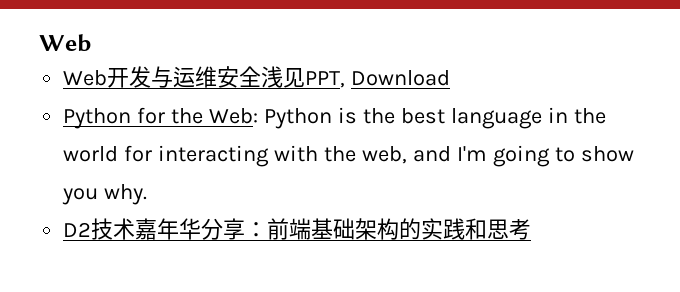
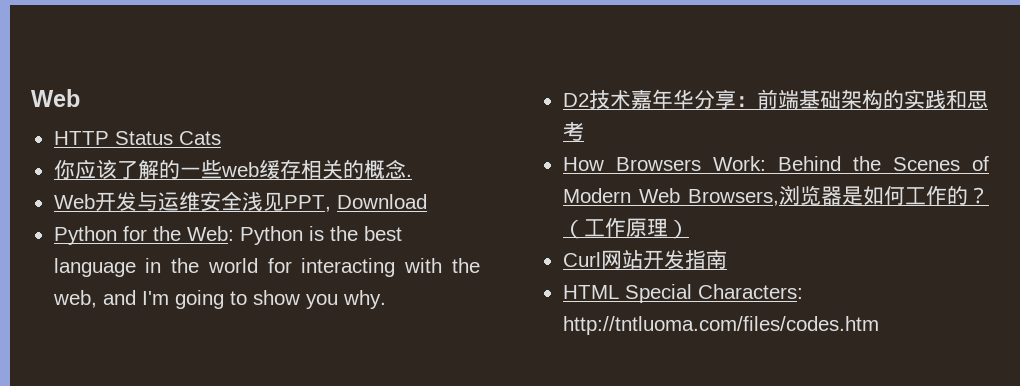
[39,34,91,52] Web -> [31,89,80,107] [53,131,221,145] [53,159,412,179] Web // HTTP Status Cats // 你应该了解的一些web缓存相关的概念.
(532, 229) none -> [562,156,989,171] [562,185,989,206] [562,218,689,239] [562,250,727,270] [562,284,803,303] [562,316,879,335] // How Browsers Work: Behind the Scenes of Modern Web Browsers,浏览器是如何工作的？（工作原理） // Curl网站开发指南 // HTML Special Characters: http://tntluoma.com/files/codes.htm

